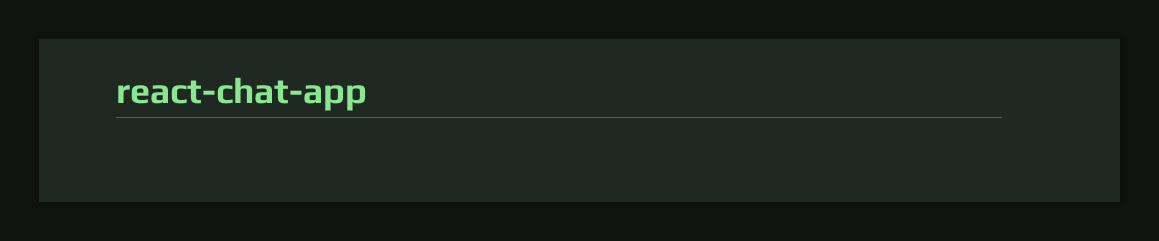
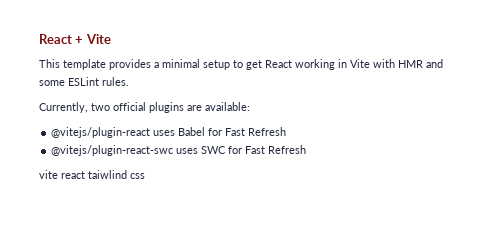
[116,77,367,111] react-chat-app -> [39,34,111,44] [39,59,443,70] [39,77,129,86] [39,102,250,113] [51,127,287,138] [51,145,307,156] [39,170,145,179] React + Vite // This template provides a minimal setup to get React working in Vite with HMR and some ESLint rules. // Currently, two official plugins are available: // @vitejs/plugin-react uses Babel for Fast Refresh // @vitejs/plugin-react-swc uses SWC for Fast Refresh // vite react taiwlind css

